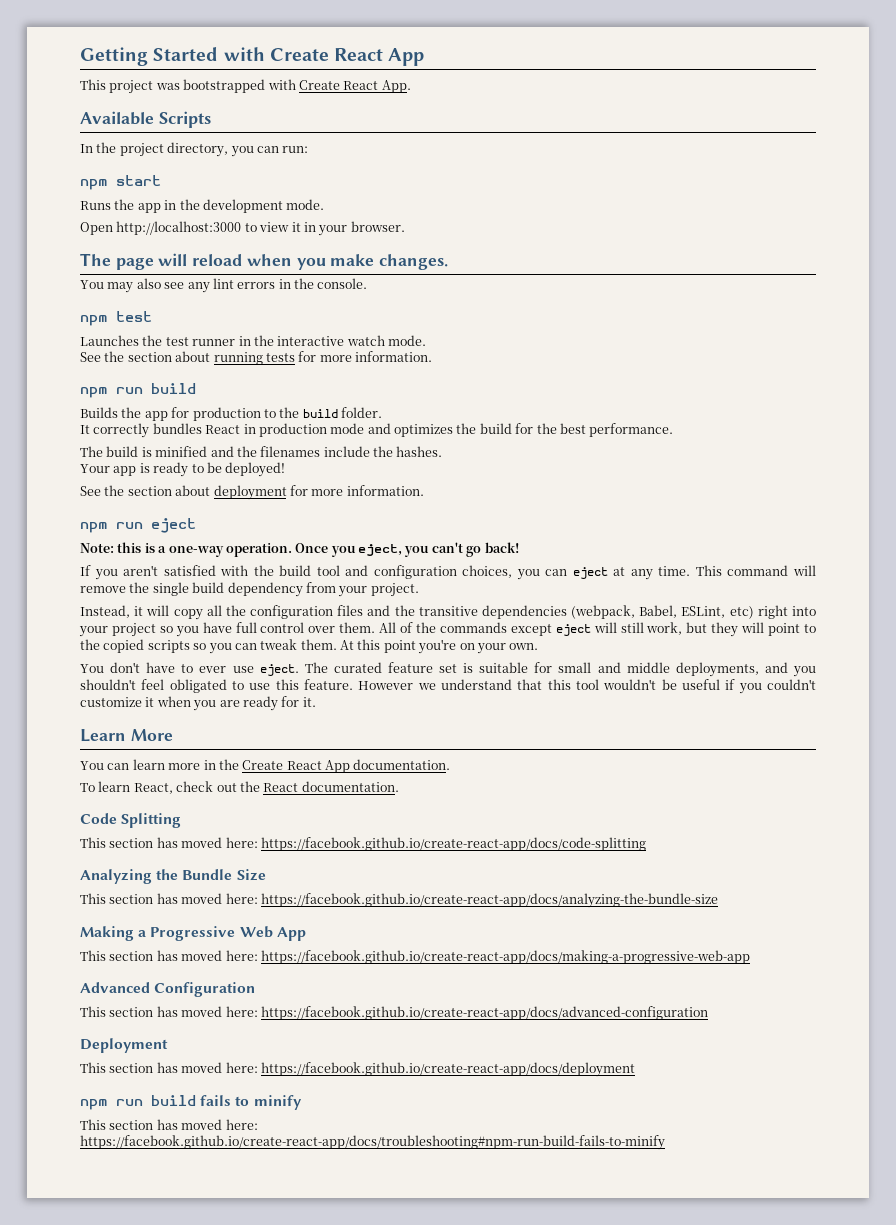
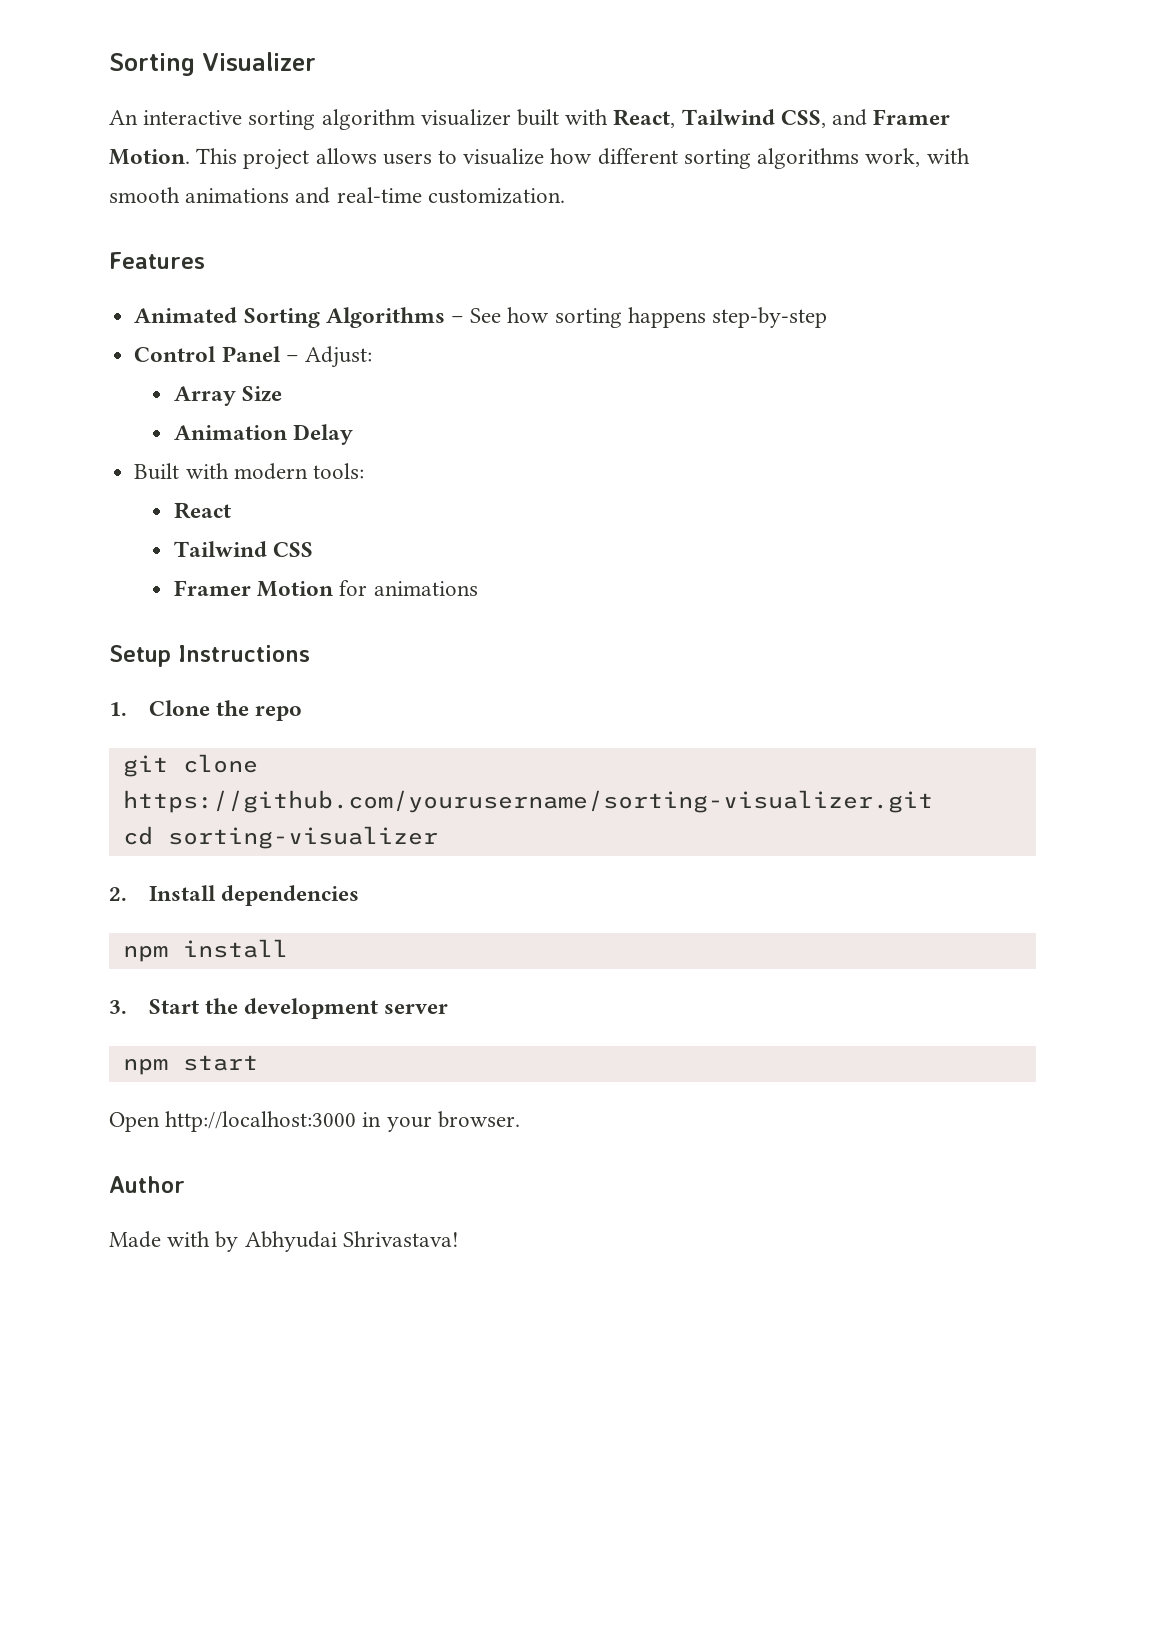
[80,47,425,66] [80,79,411,94] [80,111,211,128] [80,142,309,157] [80,175,161,190] [80,199,325,213] Getting Started with Create React App // This project was bootstrapped with Create React App. // Available Scripts // In the project directory, you can run: // npm start // Runs the app in the development mode. -> [109,52,316,76] [109,109,951,130] [109,148,970,170] [109,187,565,204] [109,252,205,269] [134,307,827,328] [134,346,372,368] [174,386,283,406] [174,424,354,445] [134,463,364,480] [174,502,232,519] [174,541,314,557] [174,580,478,597] [109,645,310,667] [109,700,303,721] [122,754,258,777] [122,790,933,813] [122,826,438,849] [109,885,359,906] [122,939,288,962] [109,998,449,1019] [122,1055,258,1075] Sorting Visualizer // An interactive sorting algorithm visualizer built with React, Tailwind CSS, and Framer Motion. This project allows users to visualize how different sorting algorithms work, with smooth animations and real-time customization. // Features // Animated Sorting Algorithms – See how sorting happens step-by-step // Control Panel – Adjust: // Array Size // Animation Delay // Built with modern tools: // React // Tailwind CSS // Framer Motion for animations // Setup Instructions // 1. Clone the repo // git clone https://github.com/yourusername/sorting-visualizer.git // cd sorting-visualizer // 2. Install dependencies // npm install // 3. Start the development server // npm start
[244,222,301,232] to view it -> (357, 1121) none
[80,253,449,270] [80,278,368,293] [80,311,152,326] [80,335,426,346] [80,351,432,365] [80,383,196,398] [80,407,382,421] [80,423,674,438] [80,446,443,457] [80,462,286,477] [80,485,424,500] [80,518,196,533] [80,542,519,557] [80,565,816,580] [80,582,419,597] [80,605,816,620] [79,622,816,637] [80,639,539,654] [80,662,816,677] [80,679,817,694] [80,696,316,711] [80,729,173,742] [80,759,451,773] [80,781,399,794] [80,813,182,828] [80,837,646,851] [80,869,266,884] [80,893,718,908] [80,926,306,941] [80,950,750,964] [80,982,256,997] [80,1006,708,1020] [80,1038,168,1053] [80,1062,635,1077] [80,1095,302,1110] [80,1119,258,1130] [80,1135,665,1150] The page will reload when you make changes. // You may also see any lint errors in the console. // npm test // Launches the test runner in the interactive watch mode. // See the section about running tests for more information. // npm run build // Builds the app for production to the build folder. // It correctly bundles React in production mode and optimizes the build for the best performance. // The build is minified and the filenames include the hashes. // Your app is ready to be deployed! // See the section about deployment for more information. // npm run eject // Note: this is a one-way operation. Once you eject, you can't go back! // If you aren't satisfied with the build tool and configuration choices, you can eject at any time. This command will remove the single build dependency from your project. // Instead, it will copy all the configuration files and the transitive dependencies (webpack, Babel, ESLint, etc) right into your project so you have full control over them. All of the commands except eject will still work, but they will point to the copied scripts so you can tweak them. At this point you're on your own. // You don't have to ever use eject. The curated feature set is suitable for small and middle deployments, and you shouldn't feel obligated to use this feature. However we understand that this tool wouldn't be useful if you couldn't customize it when you are ready for it. // Learn More // You can learn more in the Create React App documentation. // To learn React, check out the React documentation. // Code Splitting // This section has moved here: https://facebook.github.io/create-react-app/docs/code-splitting // Analyzing the Bundle Size // This section has moved here: https://facebook.github.io/create-react-app/docs/analyzing-the-bundle-size // Making a Progressive Web App // This section has moved here: https://facebook.github.io/create-react-app/docs/making-a-progressive-web-app // Advanced Configuration // This section has moved here: https://facebook.github.io/create-react-app/docs/advanced-configuration // Deployment // This section has moved here: https://facebook.github.io/create-react-app/docs/deployment // npm run build fails to minify // This section has moved here: https://facebook.github.io/create-react-app/docs/troubleshooting#npm-run-build-fails-to-minify -> [109,1176,185,1193] [109,1231,459,1252] Author // Made with by Abhyudai Shrivastava!

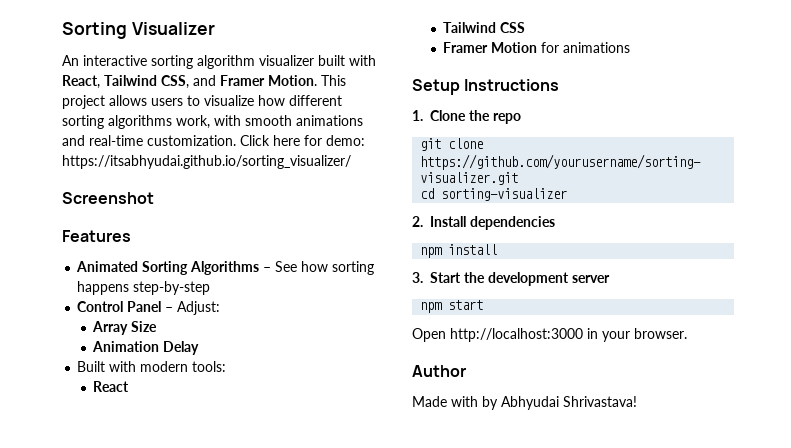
(565, 196) none -> [240,135,365,146] [62,155,351,169] [62,192,154,204] Click here for demo: https://itsabhyudai.github.io/sorting_visualizer/ // Screenshot

